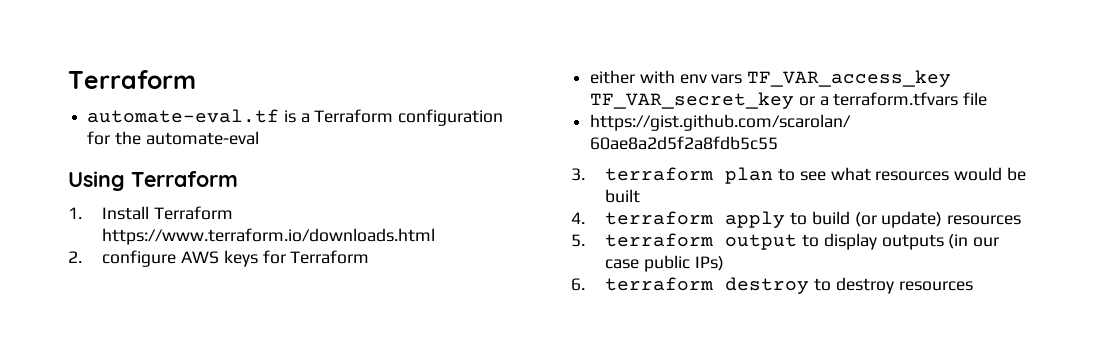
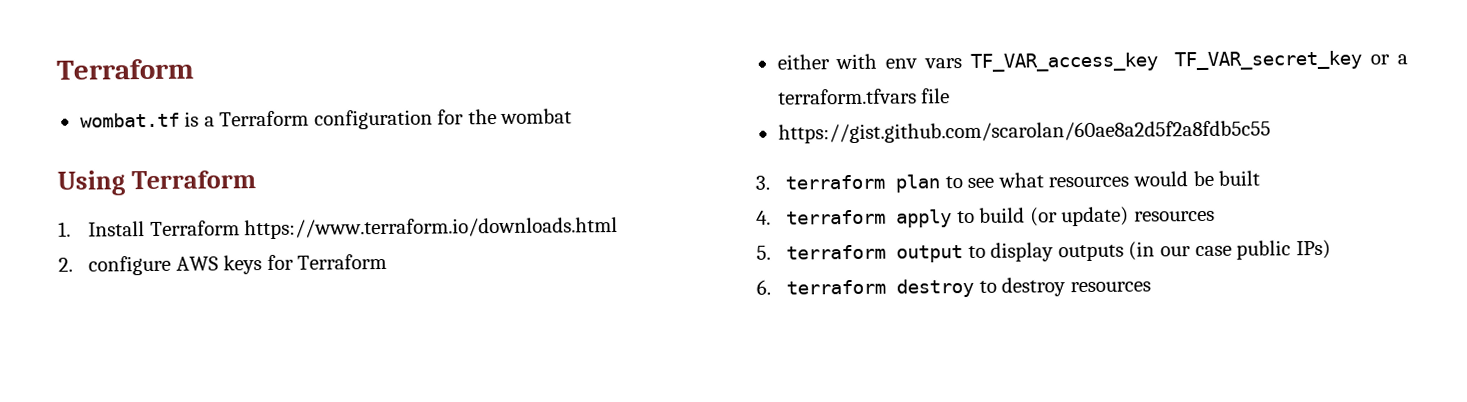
[68,70,196,89] [87,109,280,123] Terraform // automate-eval.tf -> [56,58,194,80] [79,112,180,128] Terraform // wombat.tf
[145,131,259,145] automate-eval -> [500,108,573,124] wombat

